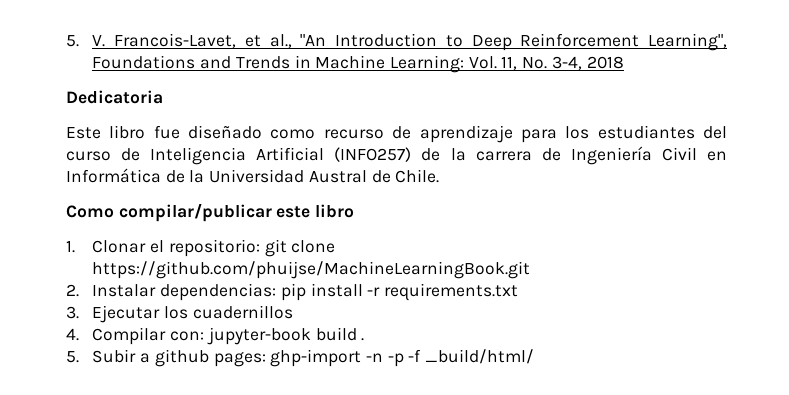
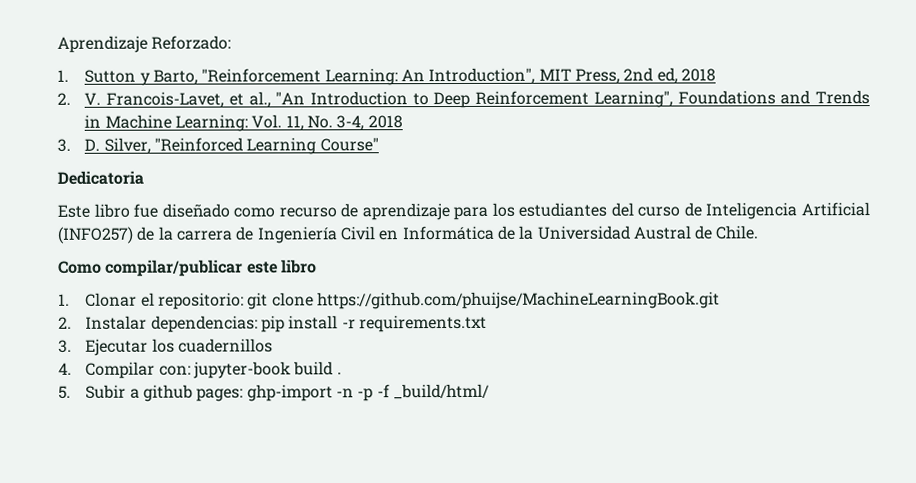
[66,35,79,47] 5. -> [57,35,232,53] [57,67,716,86] [57,92,71,105] Aprendizaje Reforzado: // 1. Sutton y Barto, "Reinforcement Learning: An Introduction", MIT Press, 2nd ed, 2018 // 2.
(624, 62) none -> [57,137,379,155] // 3. D. Silver, "Reinforced Learning Course"

